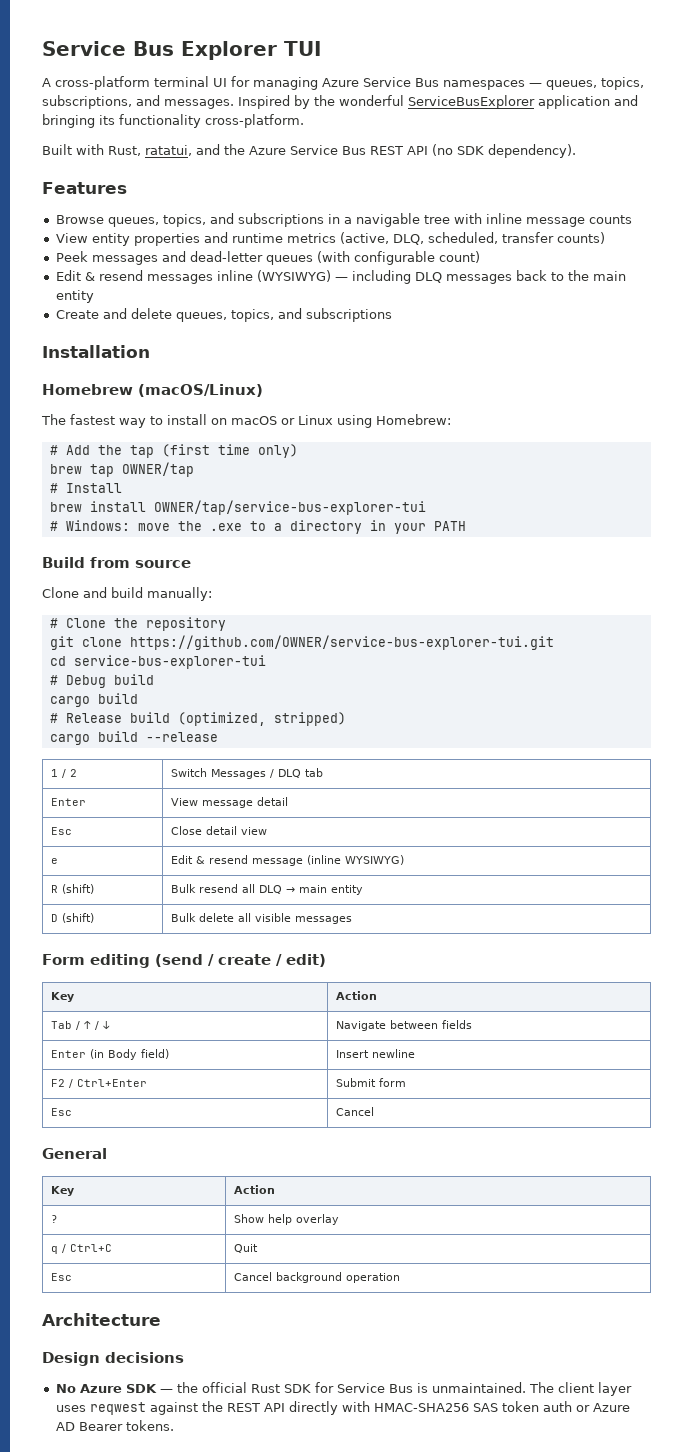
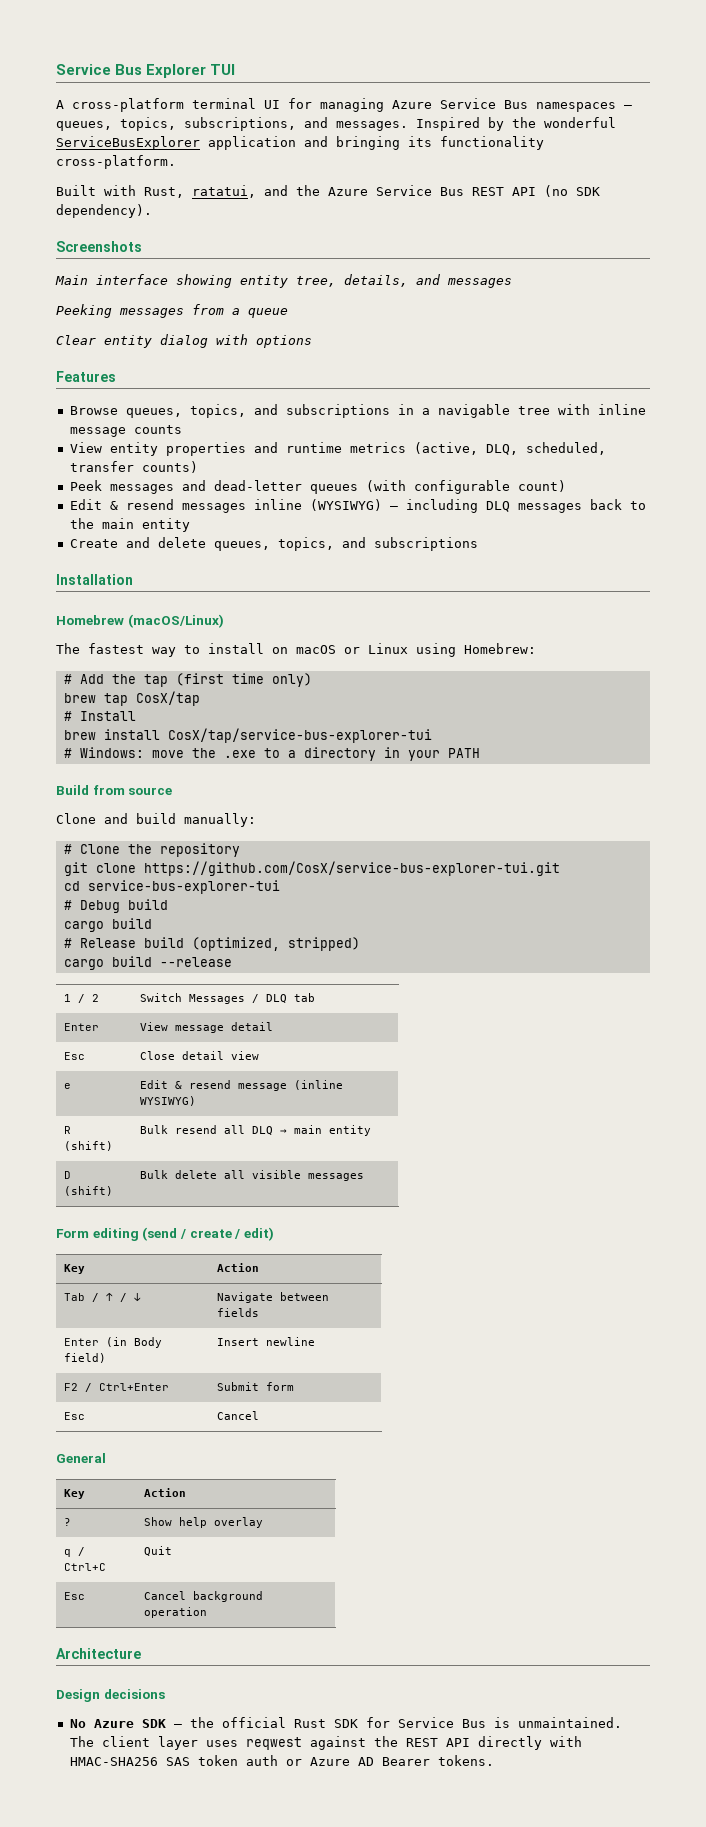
(576, 151) none -> [56,241,142,252] [55,274,512,288] [56,304,288,318] [56,334,312,348] // Screenshots // Main interface showing entity tree, details, and messages // Peeking messages from a queue // Clear entity dialog with options
[121,462,194,477] OWNER/tap -> [135,691,200,706] CosX/tap
[153,500,426,515] OWNER/tap/service-bus-explorer-tui -> [167,728,432,743] CosX/tap/service-bus-explorer-tui
[129,635,554,650] https://github.com/OWNER/service-bus-explorer-tui.git -> [143,861,560,876] https://github.com/CosX/service-bus-explorer-tui.git

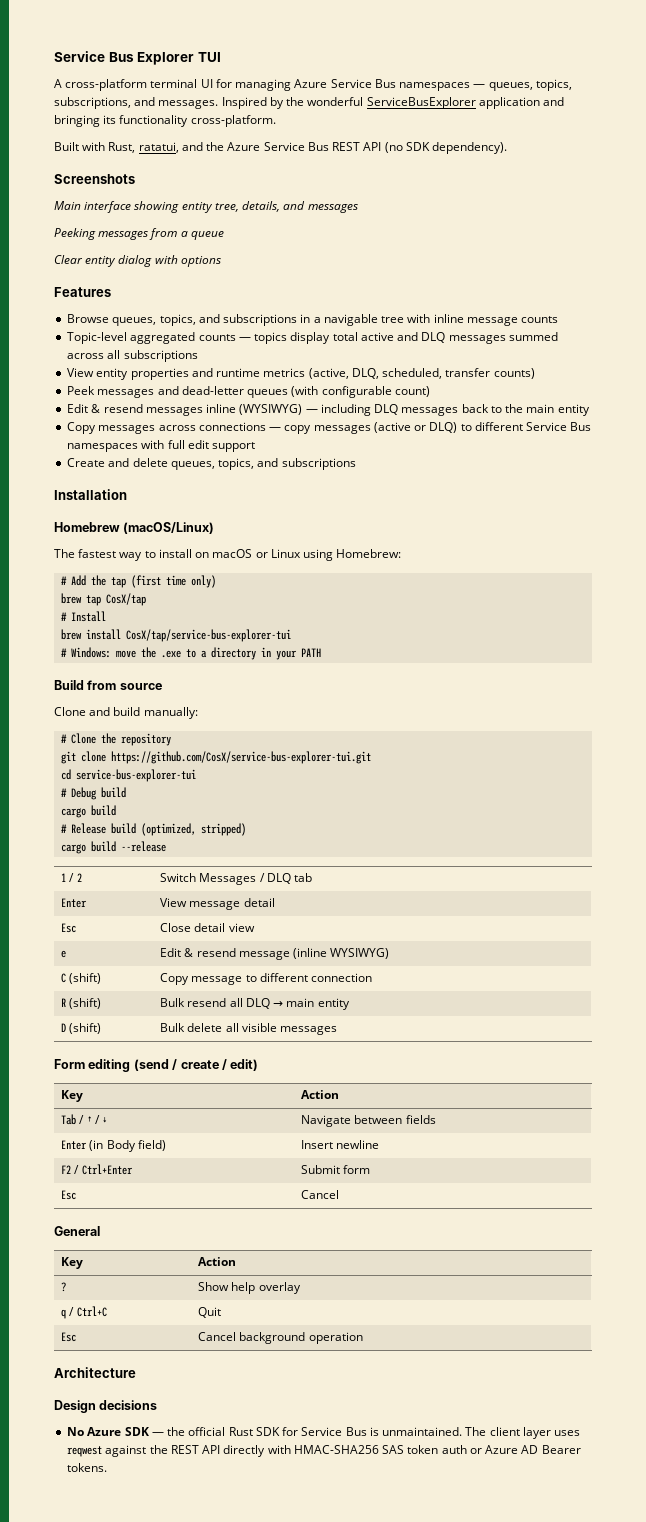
(182, 429) none -> [67,332,558,344] [67,350,198,362] // Topic-level aggregated counts — topics display total active and DLQ messages summed across all subscriptions
(190, 525) none -> [67,422,592,434] [67,440,256,452] // Copy messages across connections — copy messages (active or DLQ) to different Service Bus namespaces with full edit support
(196, 1101) none -> [61,973,102,984] [160,973,373,985] // C (shift) | Copy message to different connection

